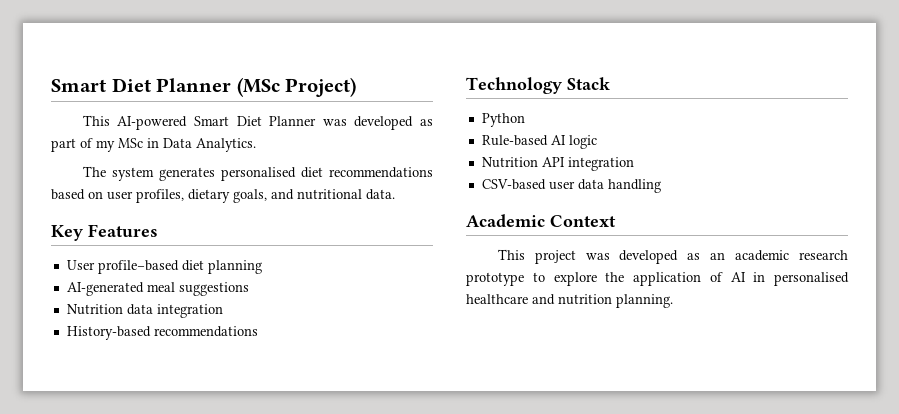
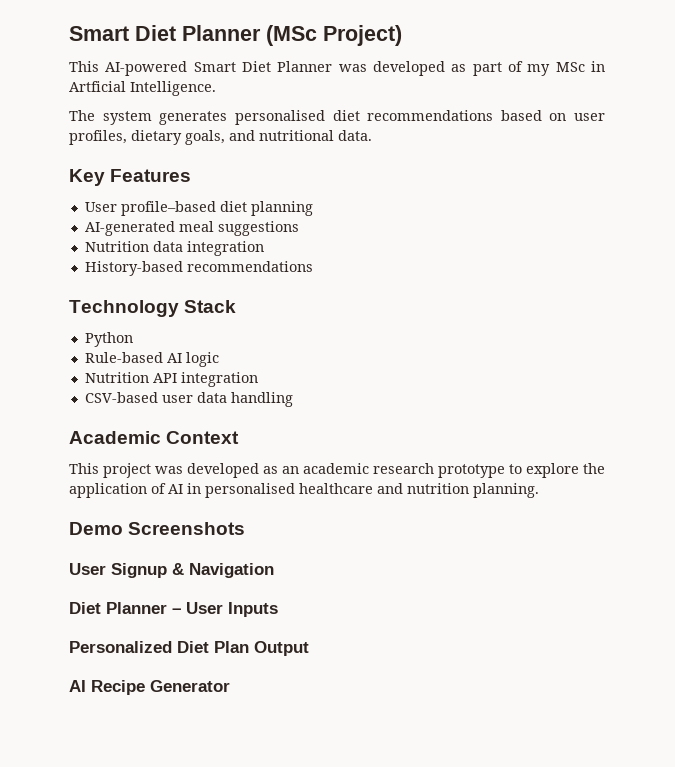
[163,138,256,152] Data Analytics. -> [69,81,216,96] Artficial Intelligence.
(673, 301) none -> [69,522,246,535] [69,563,274,578] [69,602,278,617] [69,641,309,656] [69,680,230,695] // Demo Screenshots // User Signup & Navigation // Diet Planner – User Inputs // Personalized Diet Plan Output // AI Recipe Generator

